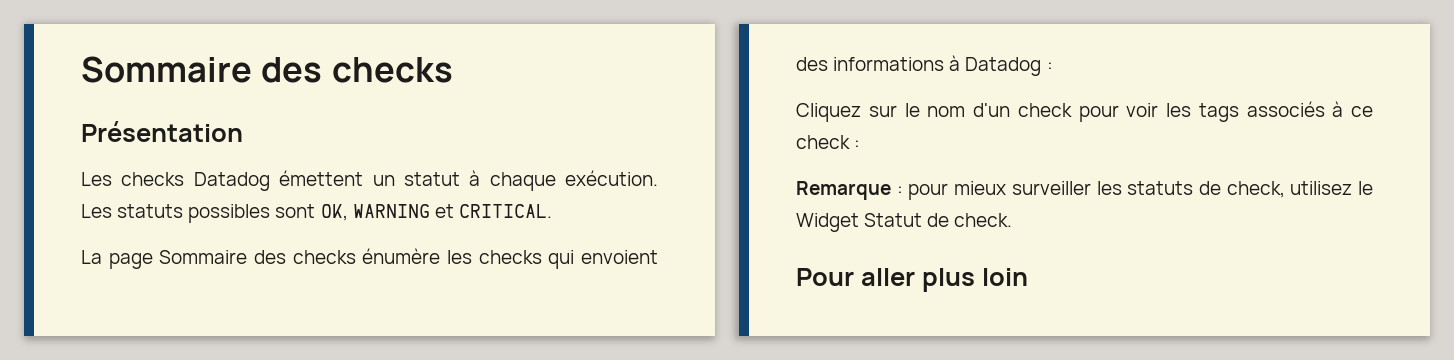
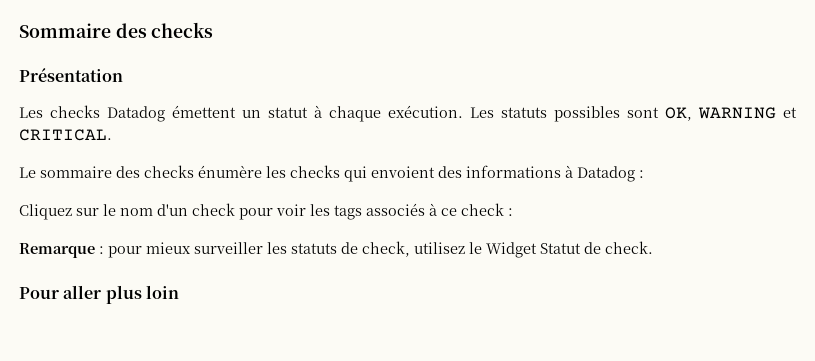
[81,250,248,269] La page Sommaire -> [19,166,112,178] Le sommaire

